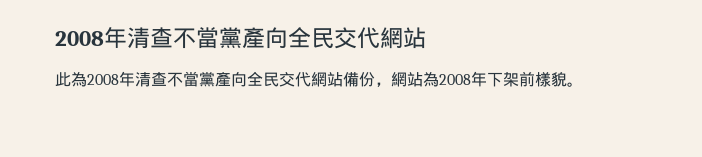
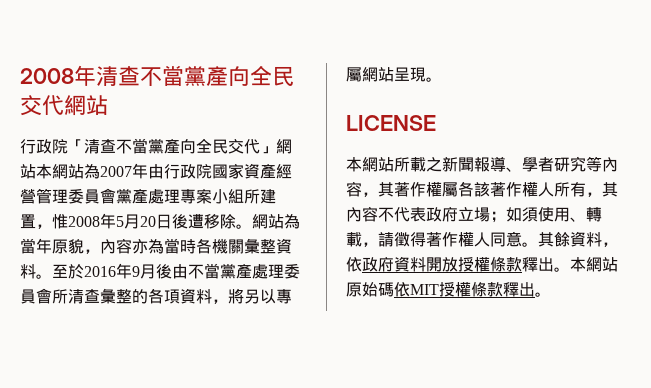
[55,71,567,87] 此為2008年清查不當黨產向全民交代網站備份，網站為2008年下架前樣貌 -> [20,138,292,154] [20,163,292,179] [20,188,276,204] [20,213,300,229] [20,238,292,254] [20,263,300,279] [20,288,292,304] [346,67,442,82] [346,115,436,131] [346,156,618,172] [346,181,618,197] [346,206,602,223] [346,231,618,247] [346,256,618,272] [346,282,535,297] 行政院「清查不當黨產向全民交代」網站本網站為2007年由行政院國家資產經營管理委員會黨產處理專案小組所建置，惟2008年5月20日後遭移除。網站為當年原貌，內容亦為當時各機關彙整資料。至於2016年9月後由不當黨產處理委員會所清查彙整的各項資料，將另以專屬網站呈現。 // LICENSE // 本網站所載之新聞報導、學者研究等內容，其著作權屬各該著作權人所有，其內容不代表政府立場；如須使用、轉載，請徵得著作權人同意。其餘資料，依政府資料開放授權條款釋出。本網站原始碼依MIT授權條款釋出

